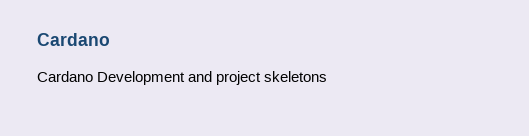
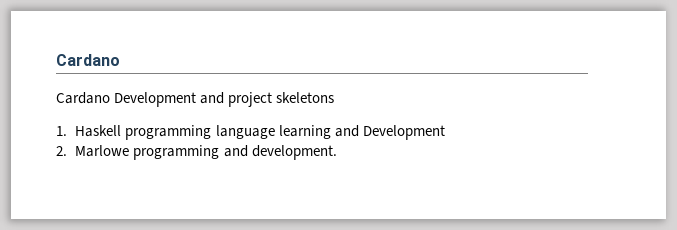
(328, 76) none -> [56,125,445,140] [56,145,337,160] // 1. Haskell programming language learning and Development // 2. Marlowe programming and development.

